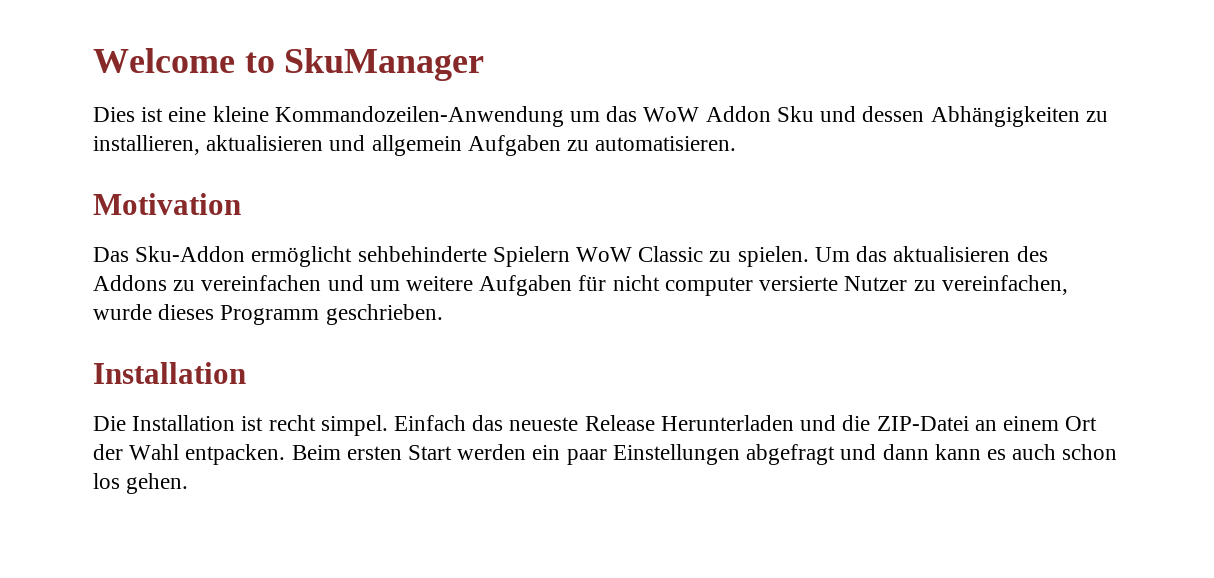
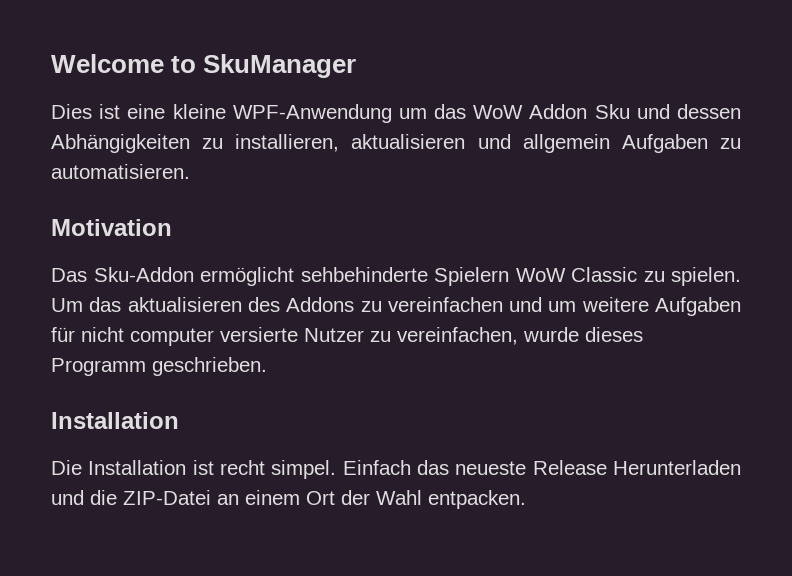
[274,106,564,127] Kommandozeilen-Anwendung -> [232,104,392,123] WPF-Anwendung
[291,444,1118,465] [93,473,189,494] Beim ersten Start werden ein paar Einstellungen abgefragt und dann kann es auch schon los gehen. -> (526, 499) none

